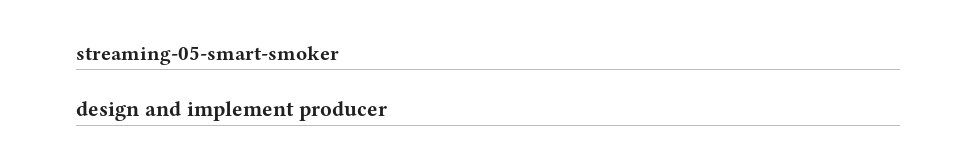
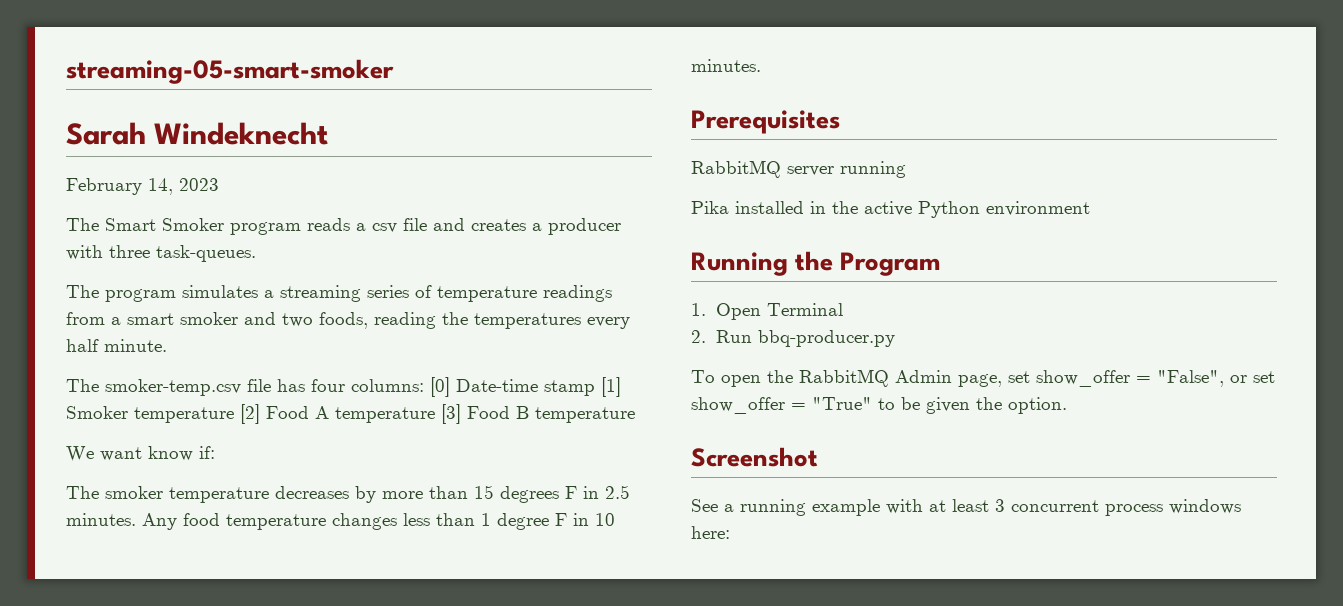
[76,101,388,121] design and implement producer -> [66,122,329,145] [66,178,219,195] [66,218,621,235] [66,245,256,262] [66,285,612,302] [66,312,630,329] [66,339,167,352] [66,377,621,397] [66,404,635,424] [66,446,215,462] [66,485,630,503] [66,513,615,530] [691,59,761,72] [691,110,840,134] [691,160,906,178] [691,201,1090,218] [691,251,941,276] [691,303,843,320] [691,330,895,347] [691,369,1275,387] [691,397,1067,414] [691,447,818,467] [691,499,1241,516] [691,526,730,539] Sarah Windeknecht // February 14, 2023 // The Smart Smoker program reads a csv file and creates a producer with three task-queues. // The program simulates a streaming series of temperature readings from a smart smoker and two foods, reading the temperatures every half minute. // The smoker-temp.csv file has four columns: [0] Date-time stamp [1] Smoker temperature [2] Food A temperature [3] Food B temperature // We want know if: // The smoker temperature decreases by more than 15 degrees F in 2.5 minutes. Any food temperature changes less than 1 degree F in 10 minutes. // Prerequisites // RabbitMQ server running // Pika installed in the active Python environment // Running the Program // 1. Open Terminal // 2. Run bbq-producer.py // To open the RabbitMQ Admin page, set show_offer = "False", or set show_offer = "True" to be given the option. // Screenshot // See a running example with at least 3 concurrent process windows here:

